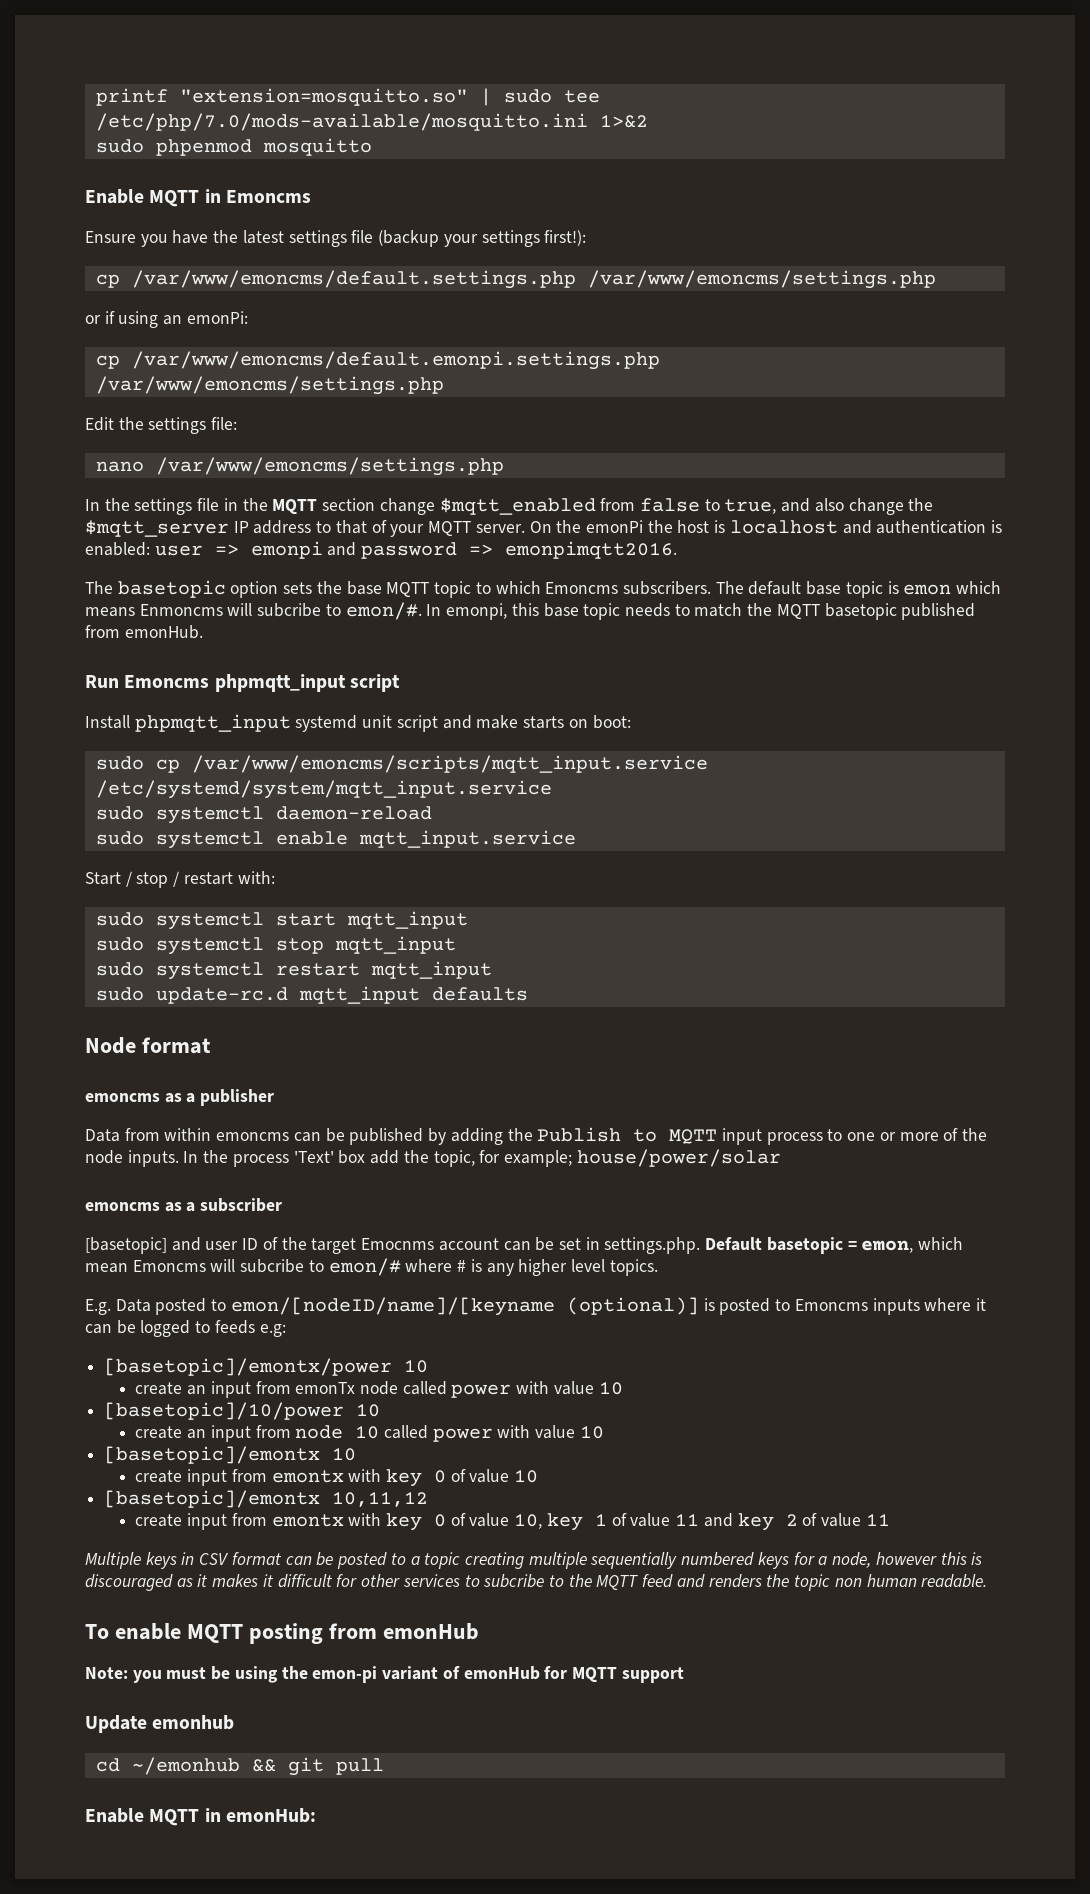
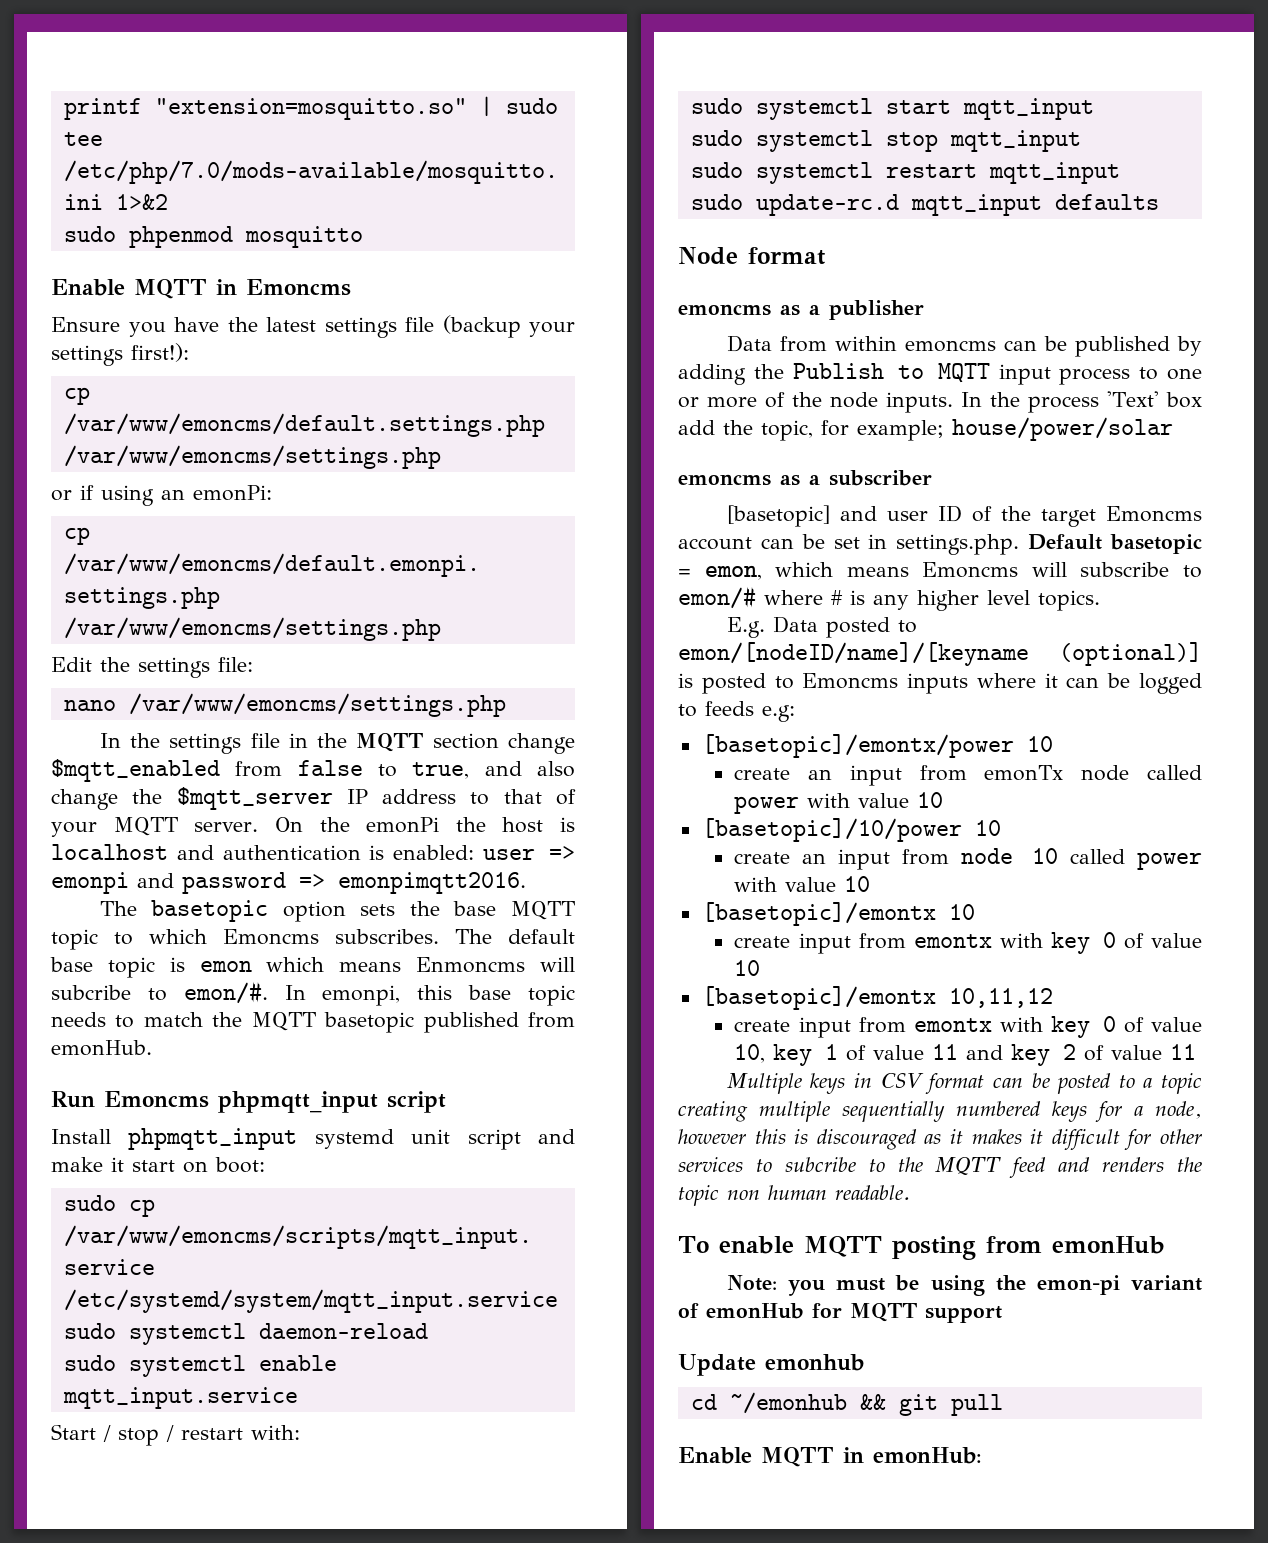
[622,581,711,595] subscribers. -> [335,929,439,944] subscribes.
[523,716,565,729] starts -> [111,1157,175,1172] it start
[361,1238,435,1250] Emocnms -> [1106,506,1202,522] Emoncms
[85,1263,128,1273] mean -> [846,566,909,577] means
[240,1259,305,1273] subcribe -> [1080,562,1170,577] subscribe

